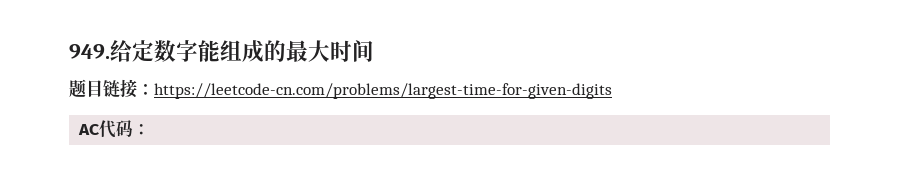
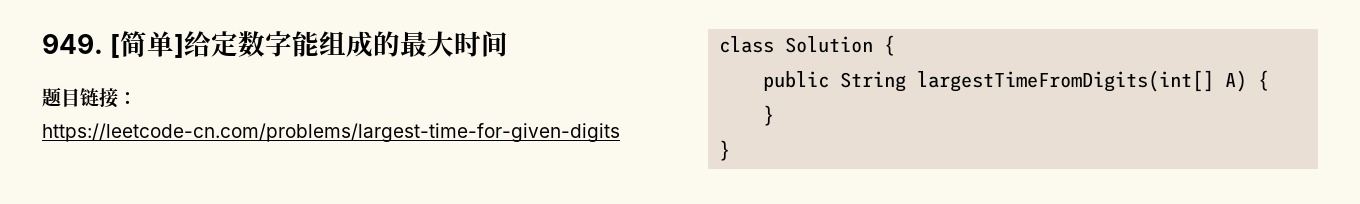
(110, 51) none -> [110,31,185,58] [简单]
[78,120,151,138] AC代码： -> [719,35,896,56] [763,70,1270,92] [763,105,775,126] [719,140,731,161] class Solution { // public String largestTimeFromDigits(int[] A) { // } // }

